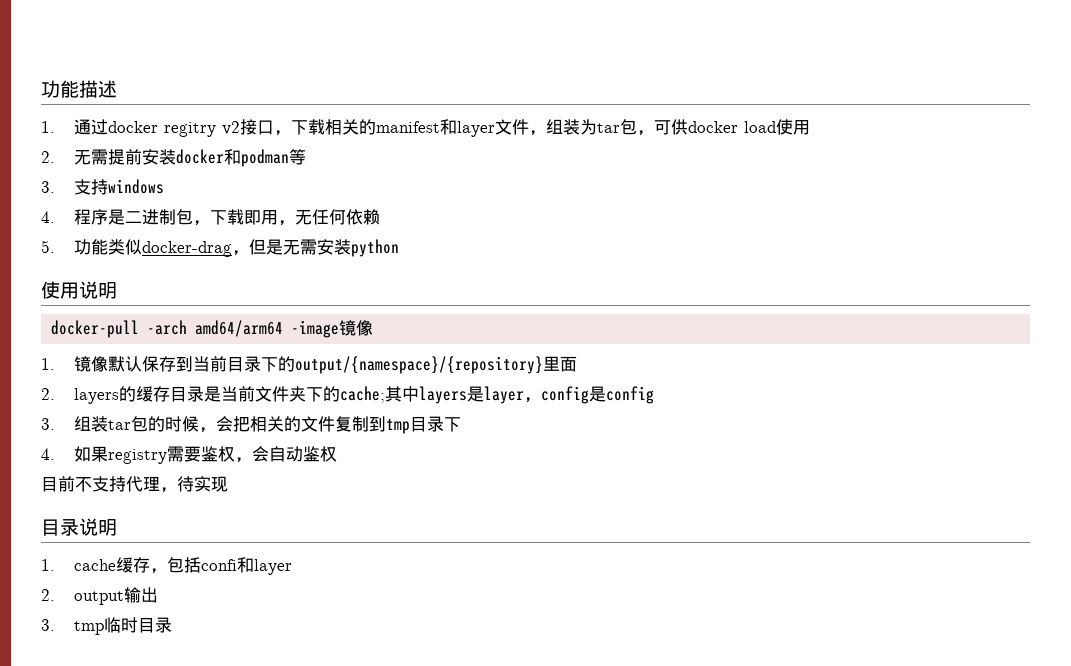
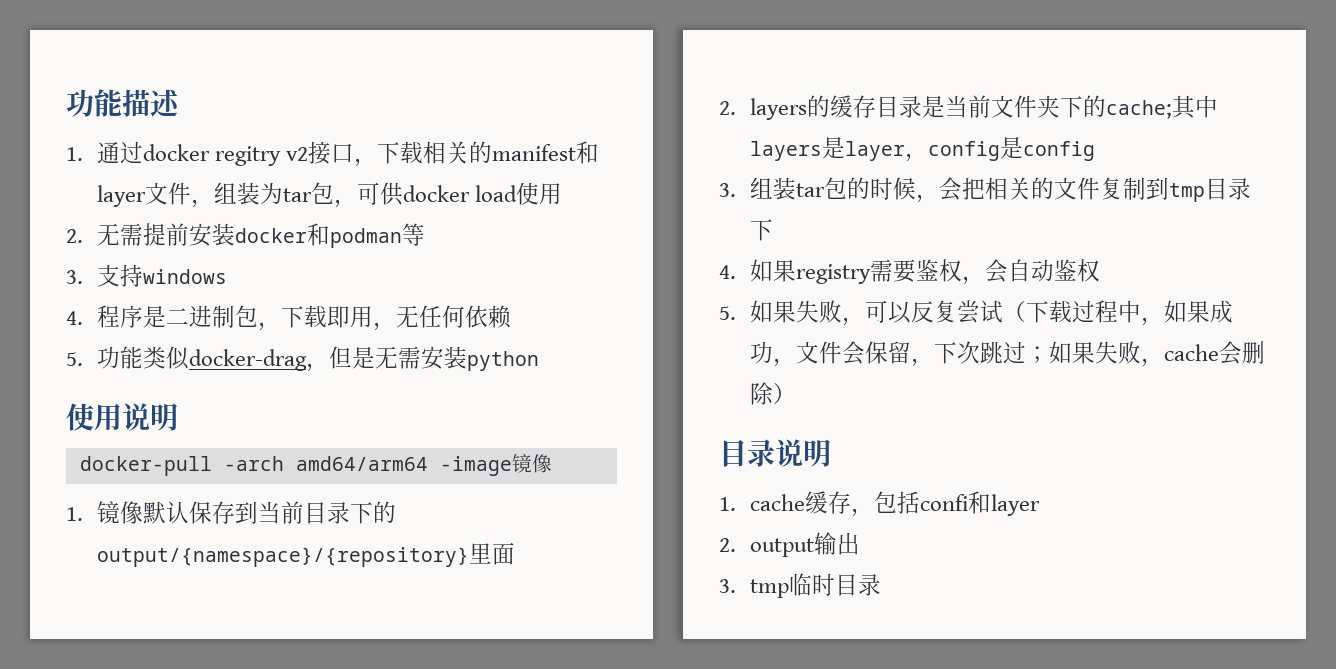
[41,476,228,493] 目前不支持代理，待实现 -> [719,300,1234,326] [750,341,1266,367] [750,382,797,405] 5.如果失败，可以反复尝试（下载过程中，如果成功，文件会保留，下次跳过；如果失败，cache会删除）

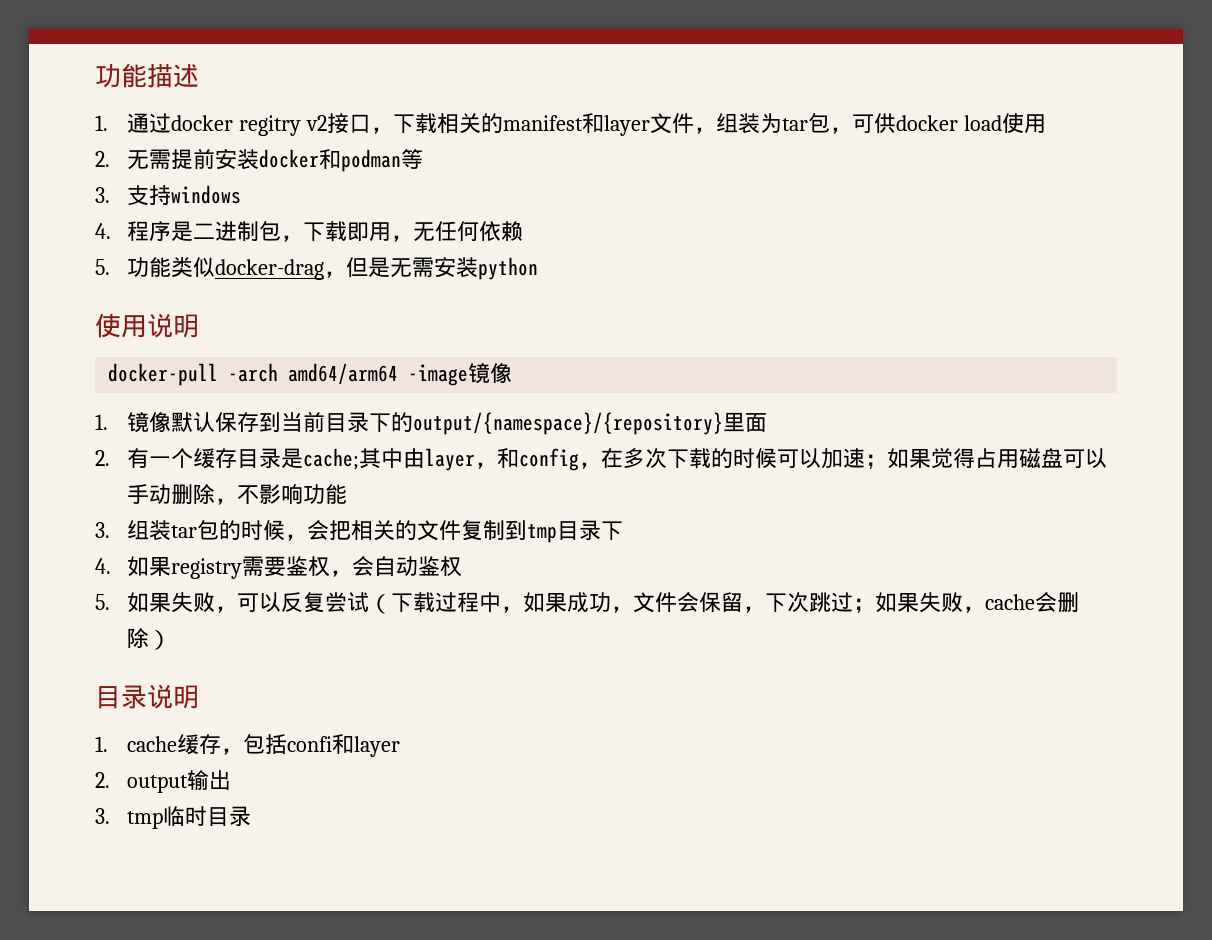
[750,95,831,120] layers的 -> [126,448,193,469] 有一个
[945,95,1219,119] [750,136,1096,162] 当前文件夹下的cache;其中layers是layer，config是config -> [302,448,1107,471] [126,483,347,505] cache;其中由layer，和config，在多次下载的时候可以加速；如果觉得占用磁盘可以手动删除，不影响功能

